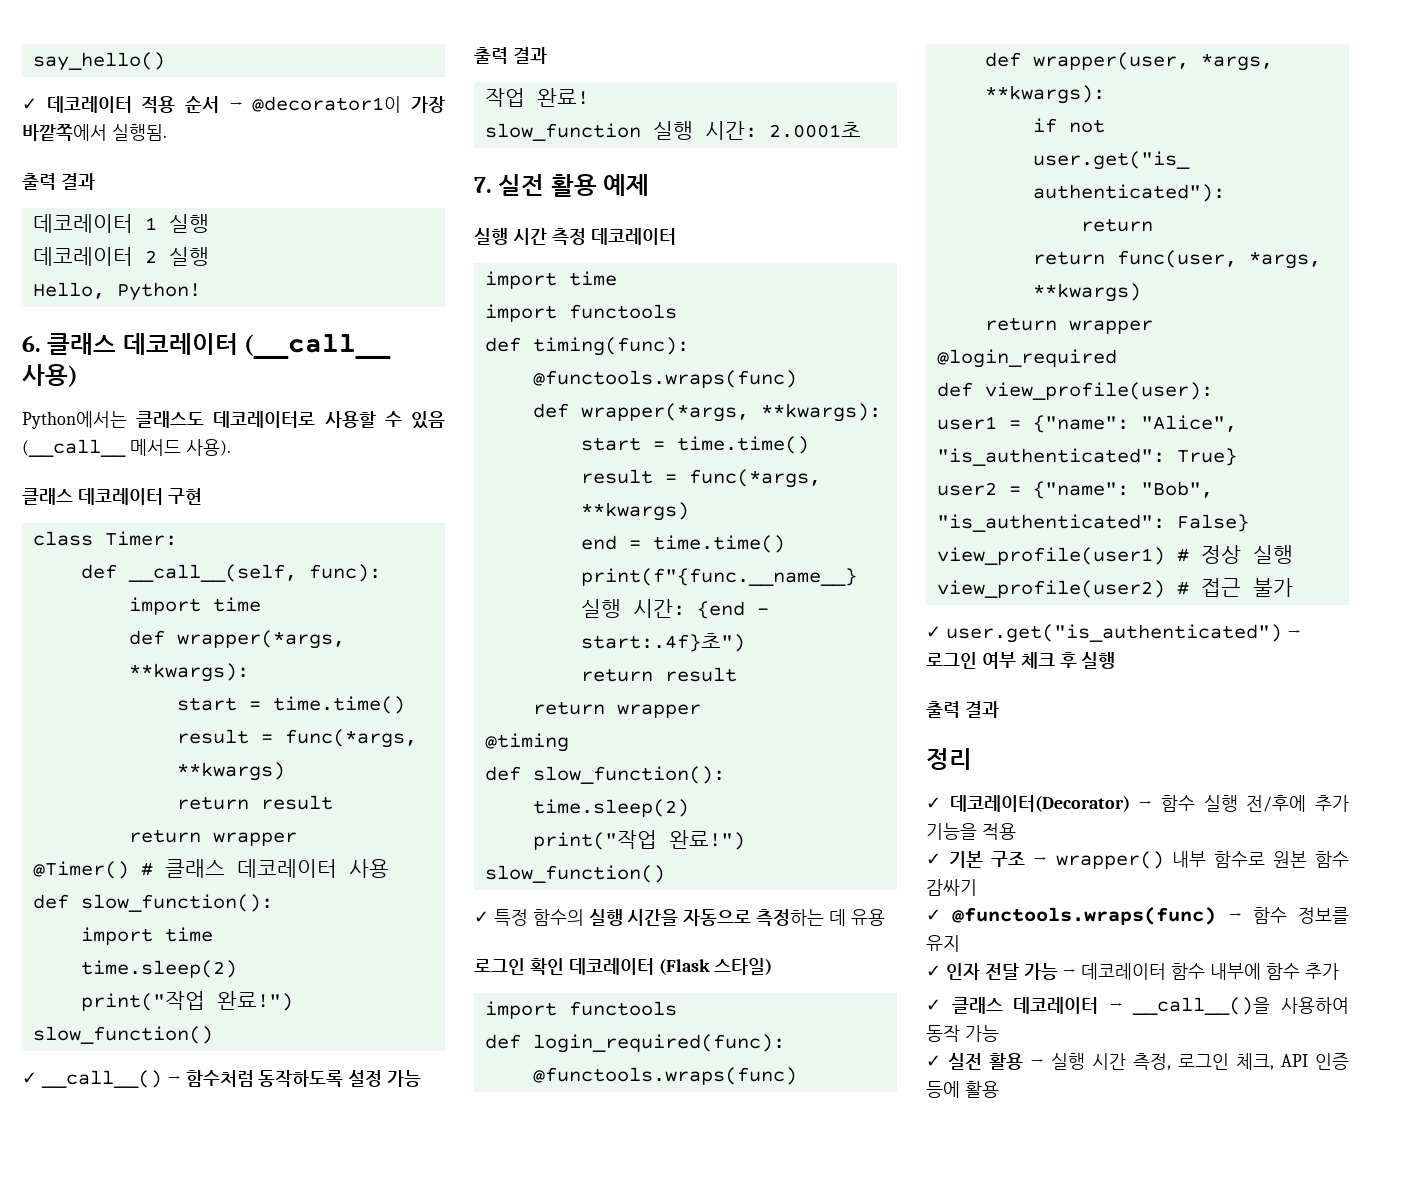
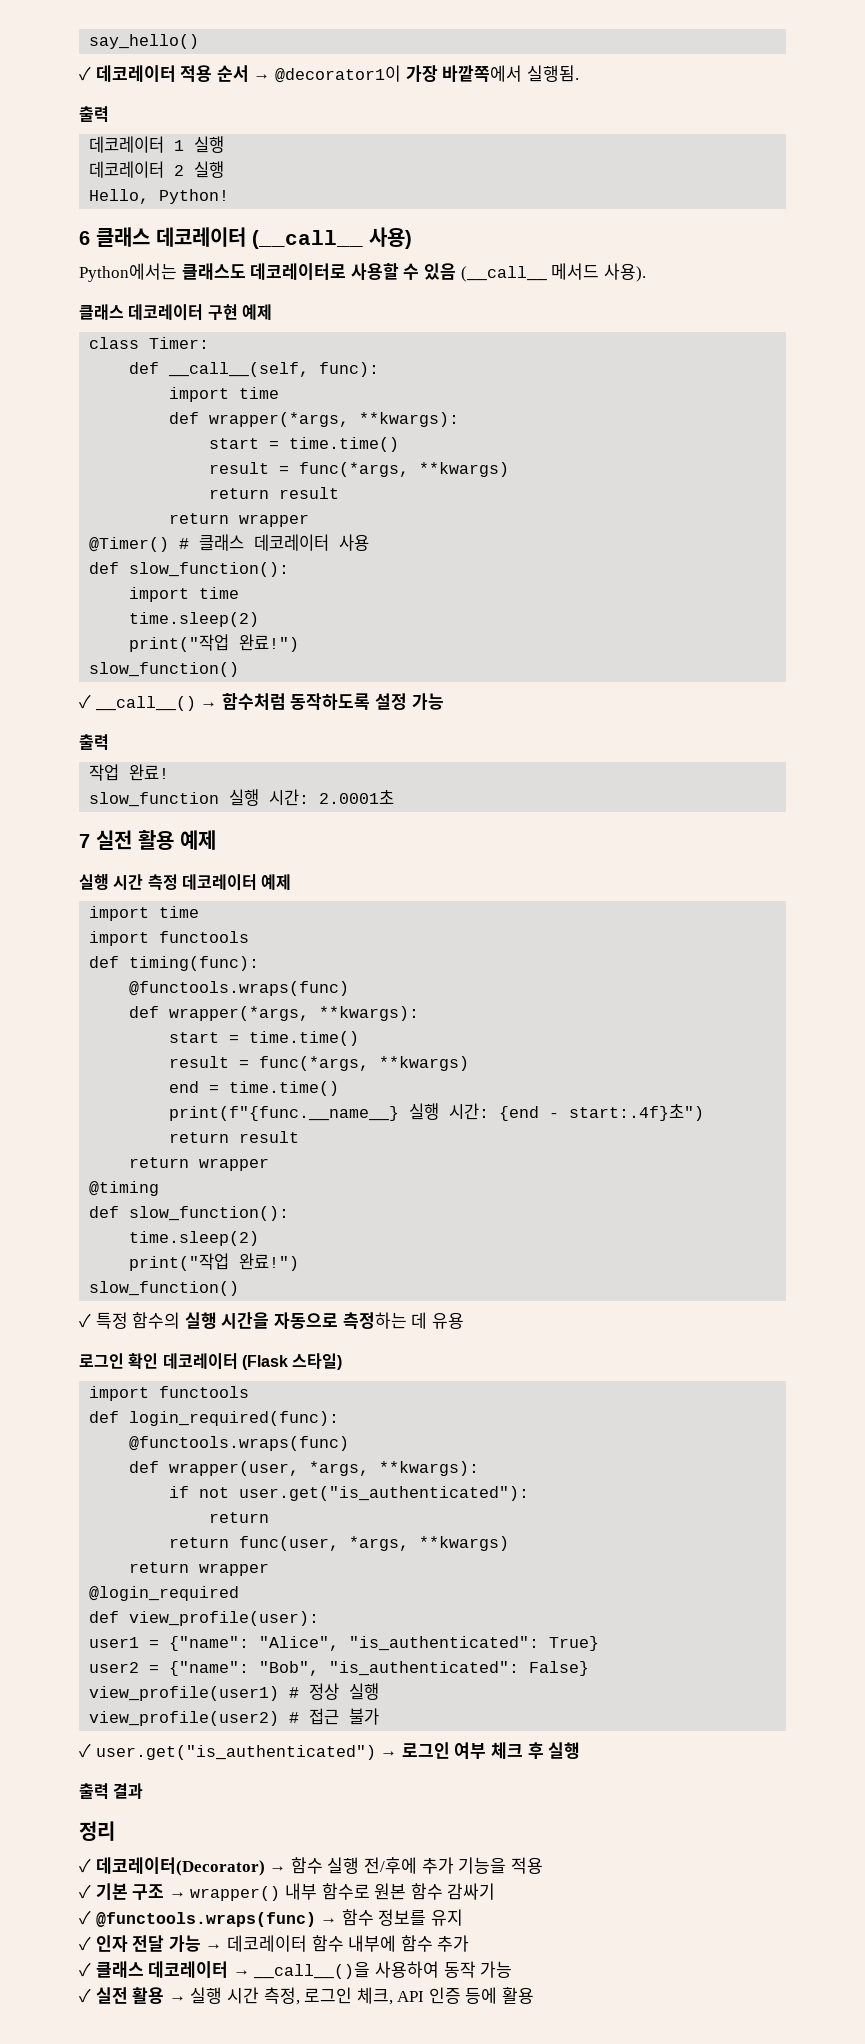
[60,173,95,190] 결과 -> (109, 114) none
[22,335,41,352] 6. -> [79,231,90,245] 6
(202, 496) none -> [241,304,272,320] 예제
[512,47,547,64] 결과 -> (109, 742) none
[474,177,492,193] 7. -> [79,834,90,848] 7
(676, 236) none -> [261,874,292,890] 예제

